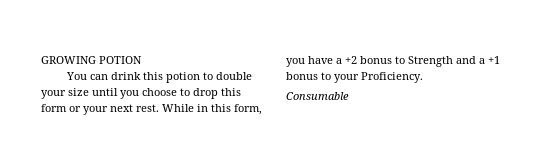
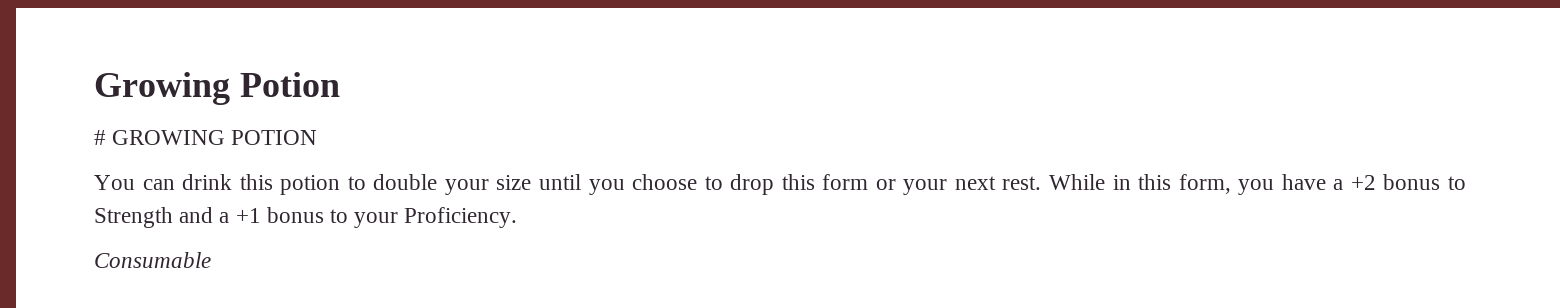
(41, 60) none -> [94,72,340,105] [94,130,106,145] Growing Potion // #

